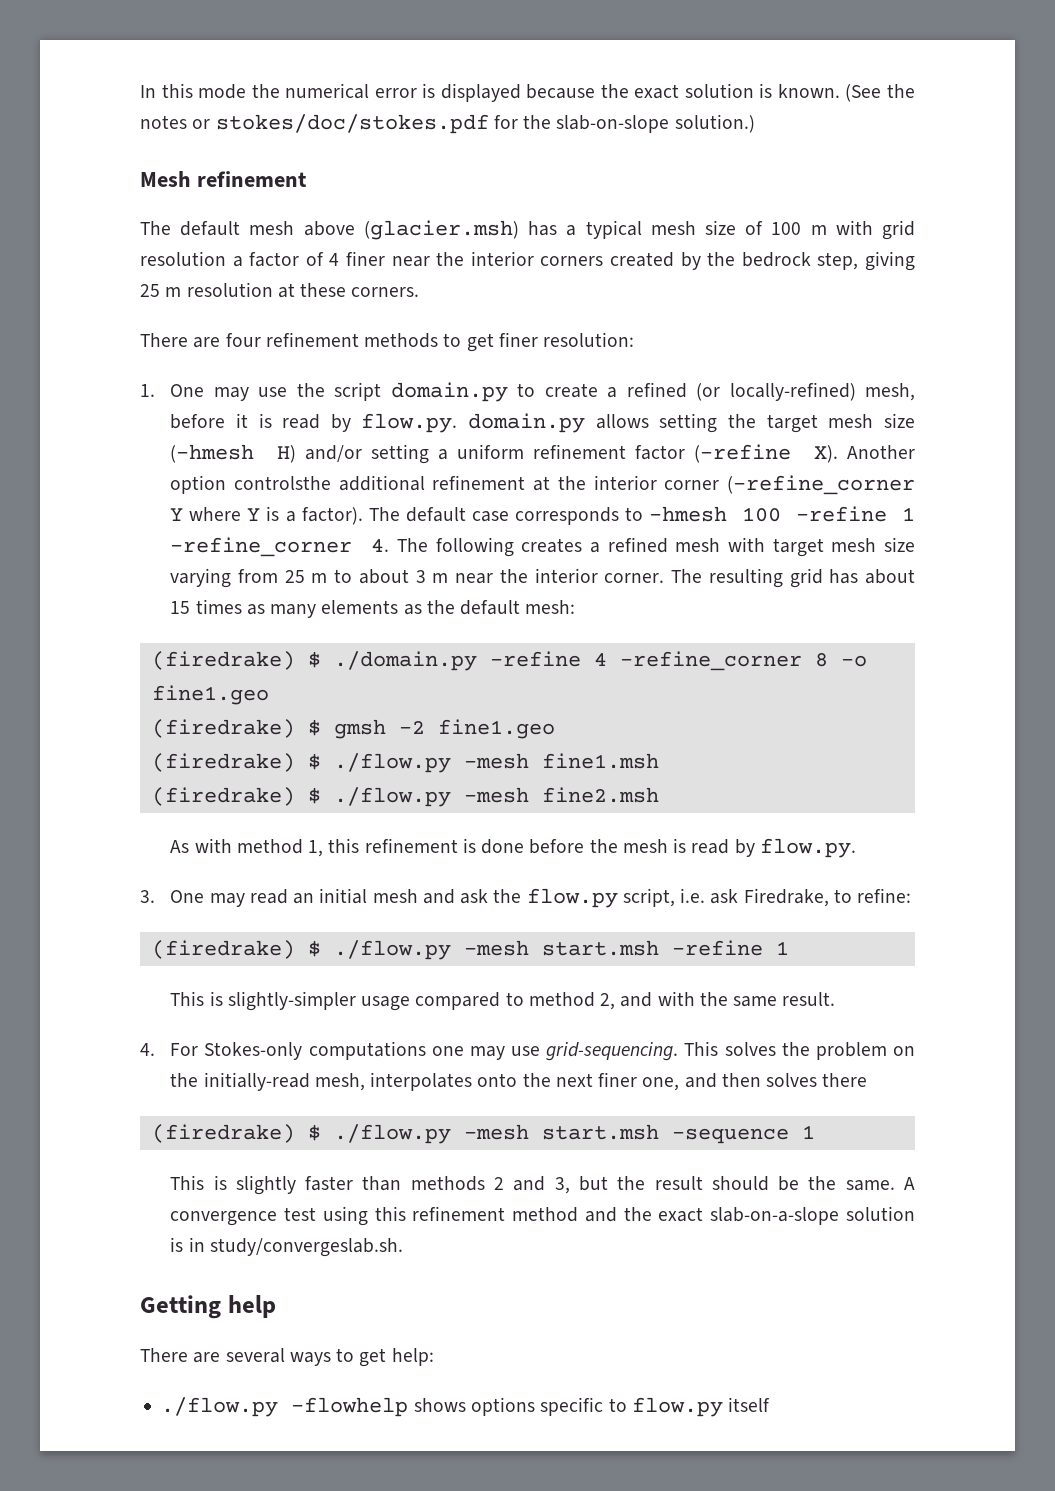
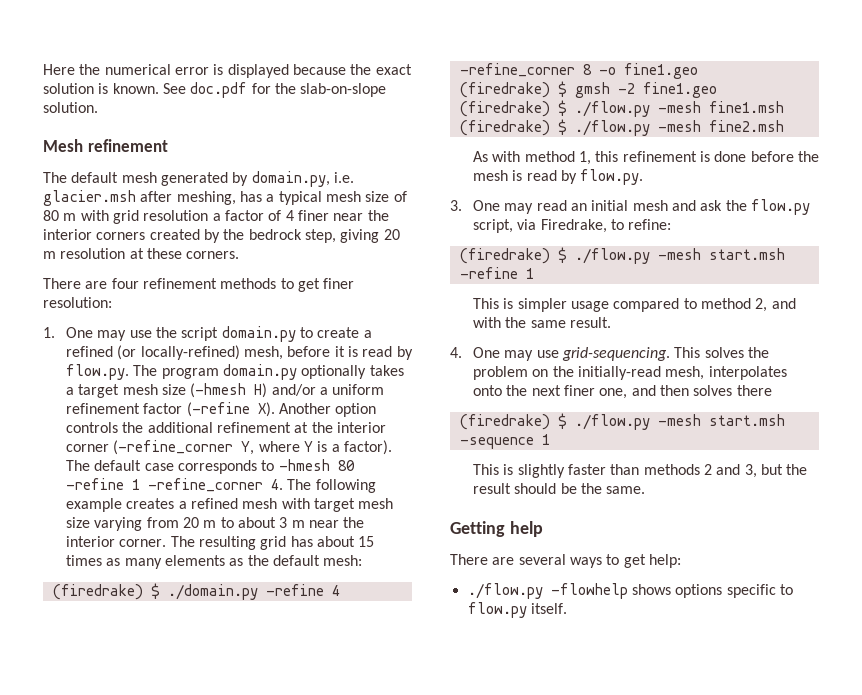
[140,83,247,99] In this mode -> [43,64,75,75] Here
[845,84,915,102] [140,114,489,134] (See the notes or stokes/doc/stokes.pdf -> [162,82,248,98] See doc.pdf
[674,114,755,133] solution.) -> [43,102,98,113] solution.
[303,220,519,240] above (glacier.msh) -> [160,171,354,187] [43,190,236,206] generated by domain.py, i.e. glacier.msh after meshing,
[771,222,802,235] 100 -> [43,210,59,221] 80
[140,284,160,297] 25 -> [383,229,400,240] 20
[468,413,757,433] domain.py allows setting the -> [133,364,404,380] [65,387,74,395] The program domain.py optionally takes a
[370,444,429,464] setting -> (316, 390) none
[233,476,331,490] controlsthe -> [65,422,144,433] controls the
[170,508,184,521] Y -> [241,441,255,455] Y,
[742,507,782,522] 100 -> [337,460,355,471] 80
(514, 547) none -> [65,498,122,512] example
[284,570,305,583] 25 -> [182,517,199,528] 20
[680,888,739,904] i.e. ask -> [517,219,537,230] via
[227,991,356,1011] slightly-simpler -> [517,298,567,312] simpler
[170,1041,464,1060] For Stokes-only computations one -> [472,347,500,358] One
[904,1177,916,1190] [170,1206,915,1226] [170,1237,403,1257] A convergence test using this refinement method and the exact slab-on-a-slope solution is in study/convergeslab.sh. -> (646, 490) none
[728,1397,771,1412] itself -> [530,603,567,614] itself.

